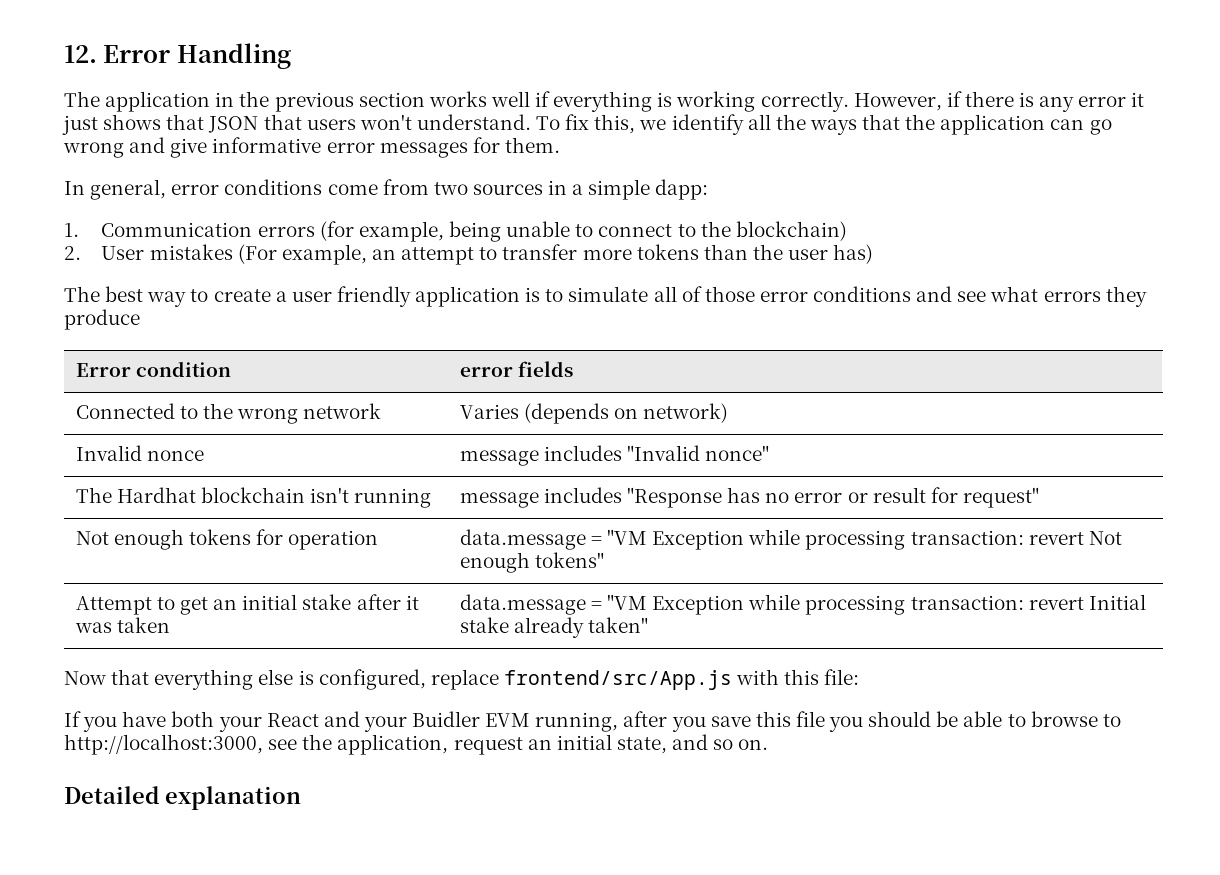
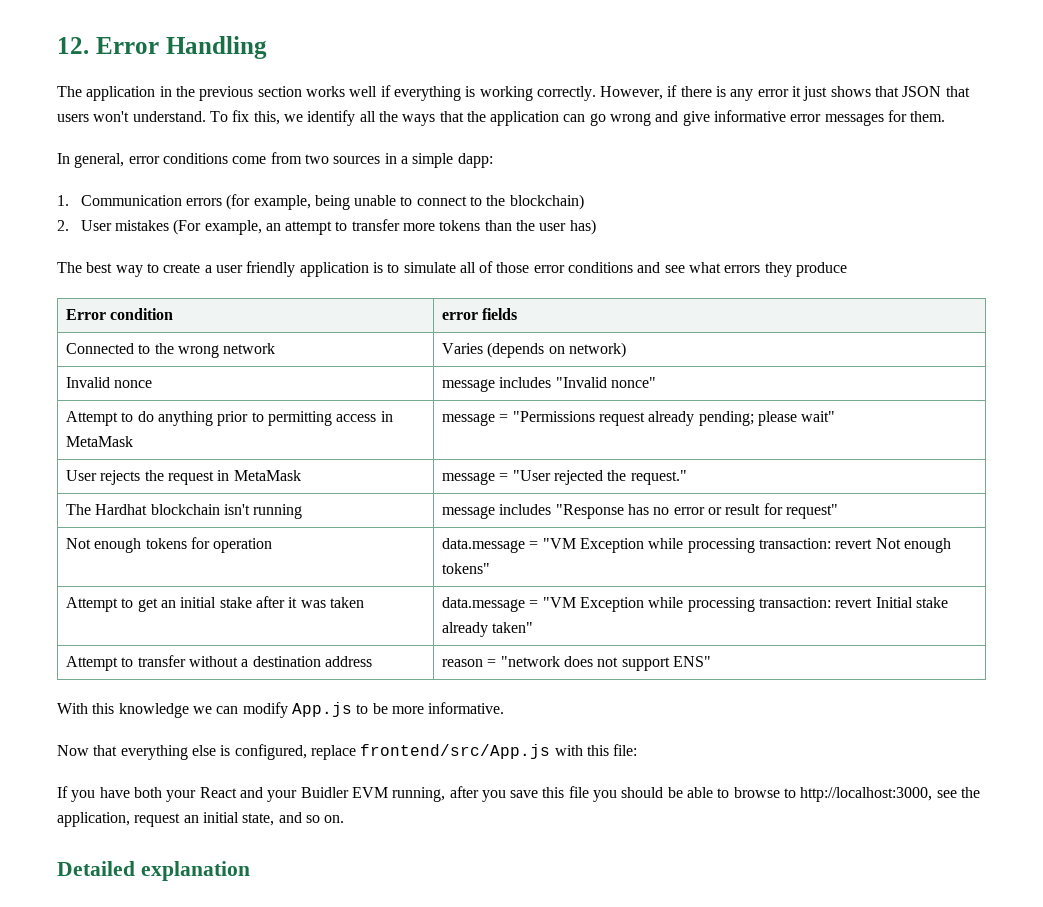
(770, 453) none -> [66,411,393,426] [66,436,134,447] [442,411,836,426] [66,470,301,485] [442,470,687,485] // Attempt to do anything prior to permitting access in MetaMask | message = "Permissions request already pending; please wait" // User rejects the request in MetaMask | message = "User rejected the request."
(648, 625) none -> [66,655,372,671] [442,656,711,671] [57,702,505,718] // Attempt to transfer without a destination address | reason = "network does not support ENS" // With this knowledge we can modify App.js to be more informative.

